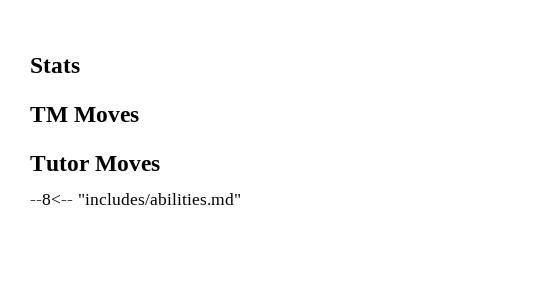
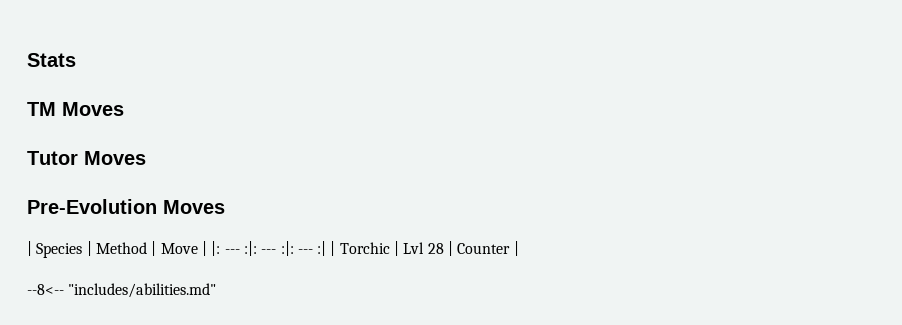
(161, 163) none -> [27,199,225,214] [27,241,519,258] // Pre-Evolution Moves // | Species | Method | Move | |: --- :|: --- :|: --- :| | Torchic | Lvl 28 | Counter |

